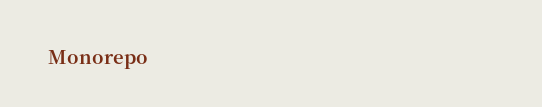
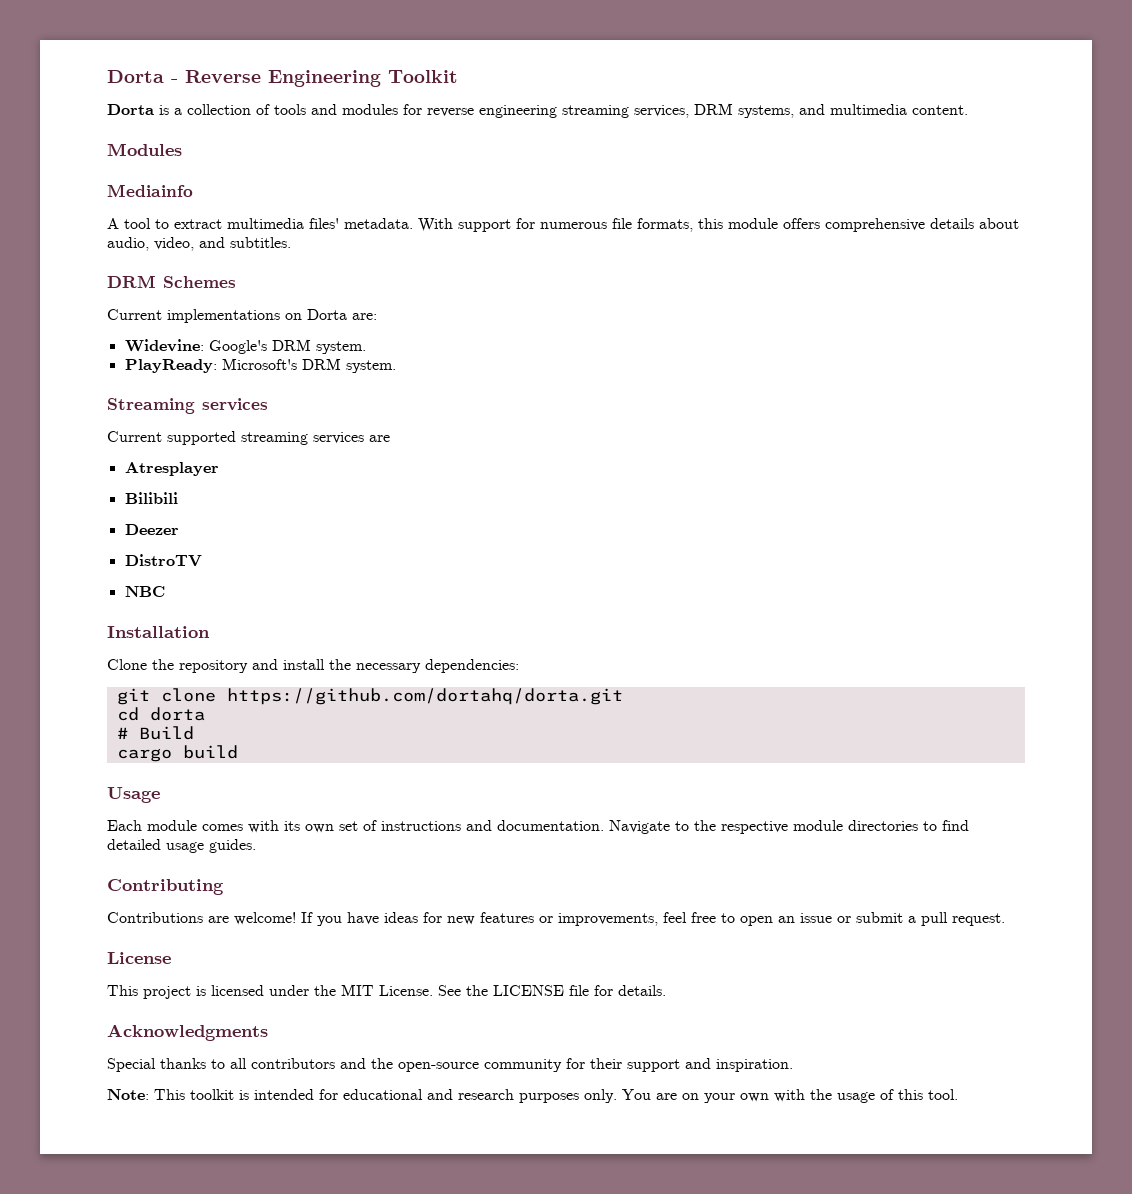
[48,50,148,69] Monorepo -> [107,70,458,87] [107,103,968,118] [107,143,182,156] [107,184,193,197] [107,218,1019,232] [107,237,291,251] [107,275,236,288] [107,309,377,323] [124,339,366,354] [124,358,396,373] [107,398,268,414] [107,431,390,445] [124,462,219,476] [124,492,178,504] [124,524,179,535] [124,554,202,567] [124,586,165,597] [107,626,210,638] [107,659,519,673] [116,688,623,705] [116,707,205,721] [116,726,194,740] [116,745,238,762] [107,787,160,803] [107,820,969,834] [107,839,256,853] [107,879,224,895] [107,912,1005,926] [107,952,171,964] [107,984,666,999] [107,1024,268,1041] [107,1058,793,1072] [107,1089,958,1103] Dorta - Reverse Engineering Toolkit // Dorta is a collection of tools and modules for reverse engineering streaming services, DRM systems, and multimedia content. // Modules // Mediainfo // A tool to extract multimedia files' metadata. With support for numerous file formats, this module offers comprehensive details about audio, video, and subtitles. // DRM Schemes // Current implementations on Dorta are: // Widevine: Google's DRM system. // PlayReady: Microsoft's DRM system. // Streaming services // Current supported streaming services are // Atresplayer // Bilibili // Deezer // DistroTV // NBC // Installation // Clone the repository and install the necessary dependencies: // git clone https://github.com/dortahq/dorta.git // cd dorta // # Build // cargo build // Usage // Each module comes with its own set of instructions and documentation. Navigate to the respective module directories to find detailed usage guides. // Contributing // Contributions are welcome! If you have ideas for new features or improvements, feel free to open an issue or submit a pull request. // License // This project is licensed under the MIT License. See the LICENSE file for details. // Acknowledgments // Special thanks to all contributors and the open-source community for their support and inspiration. // Note: This toolkit is intended for educational and research purposes only. You are on your own with the usage of this tool.

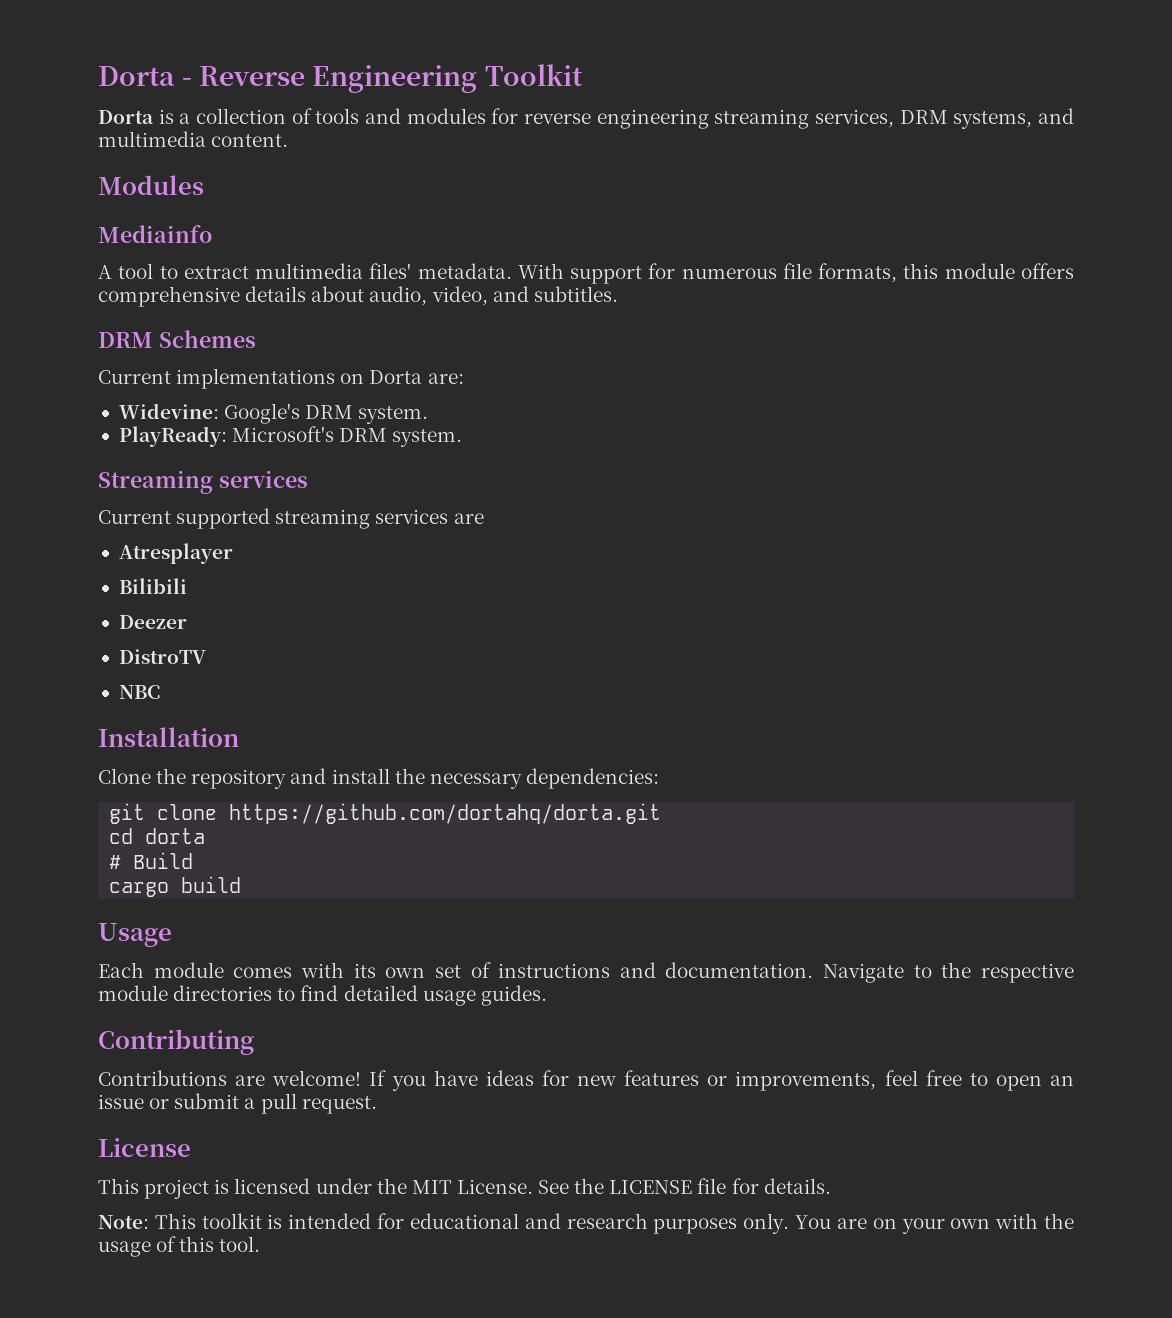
[107,1024,268,1041] [107,1058,793,1072] // Acknowledgments // Special thanks to all contributors and the open-source community for their support and inspiration. -> (831, 1186) none

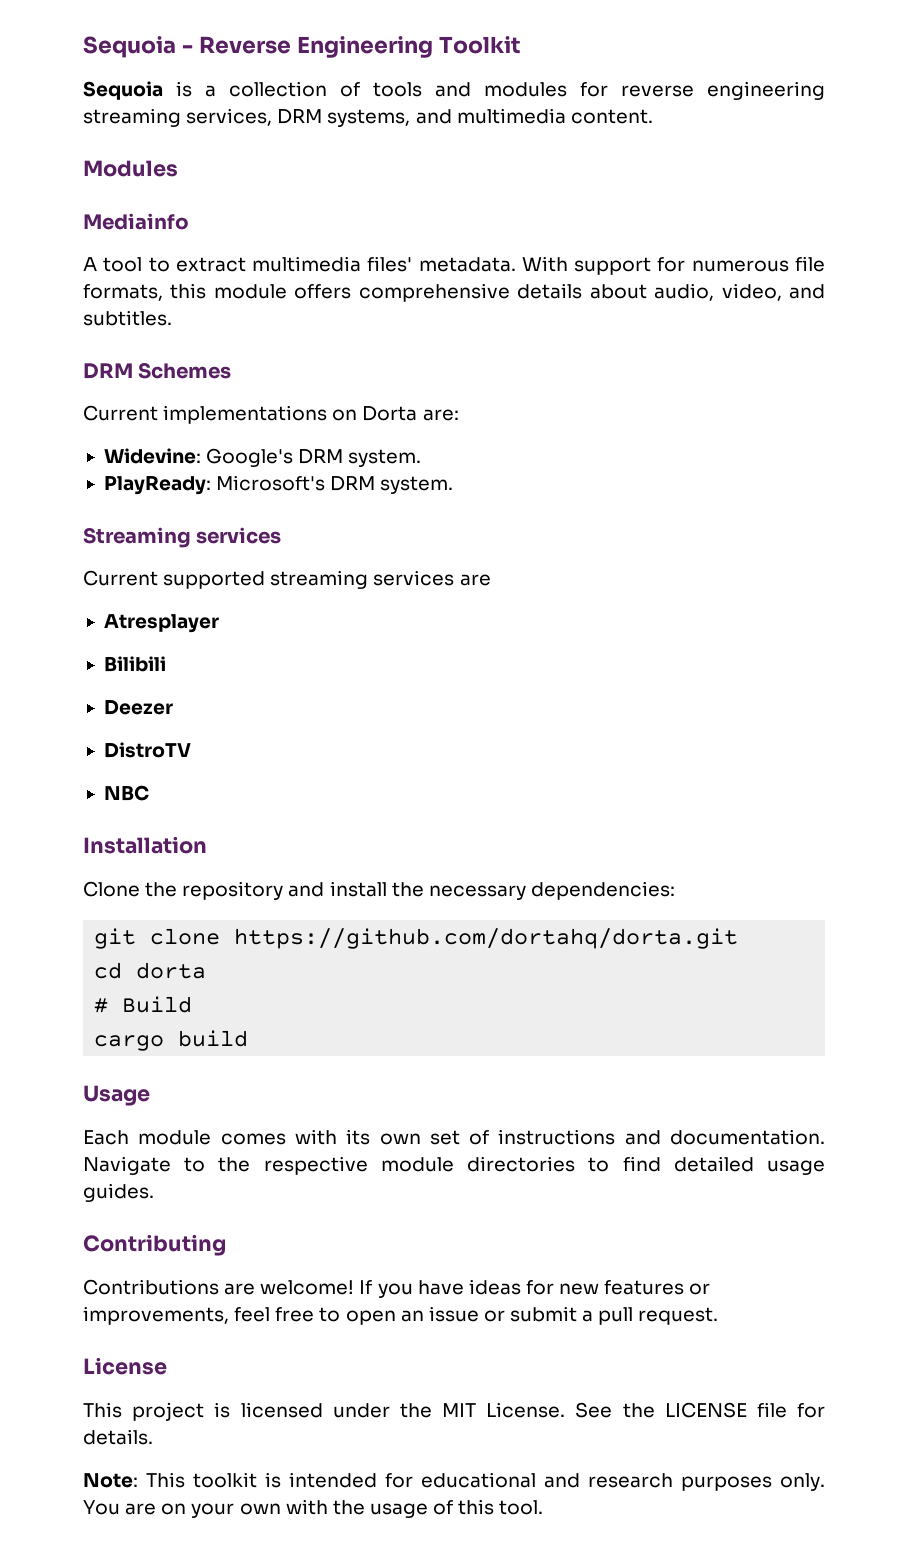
[98,66,175,86] Dorta -> [83,36,176,58] Sequoia
[98,110,154,124] Dorta -> [83,81,163,100] Sequoia

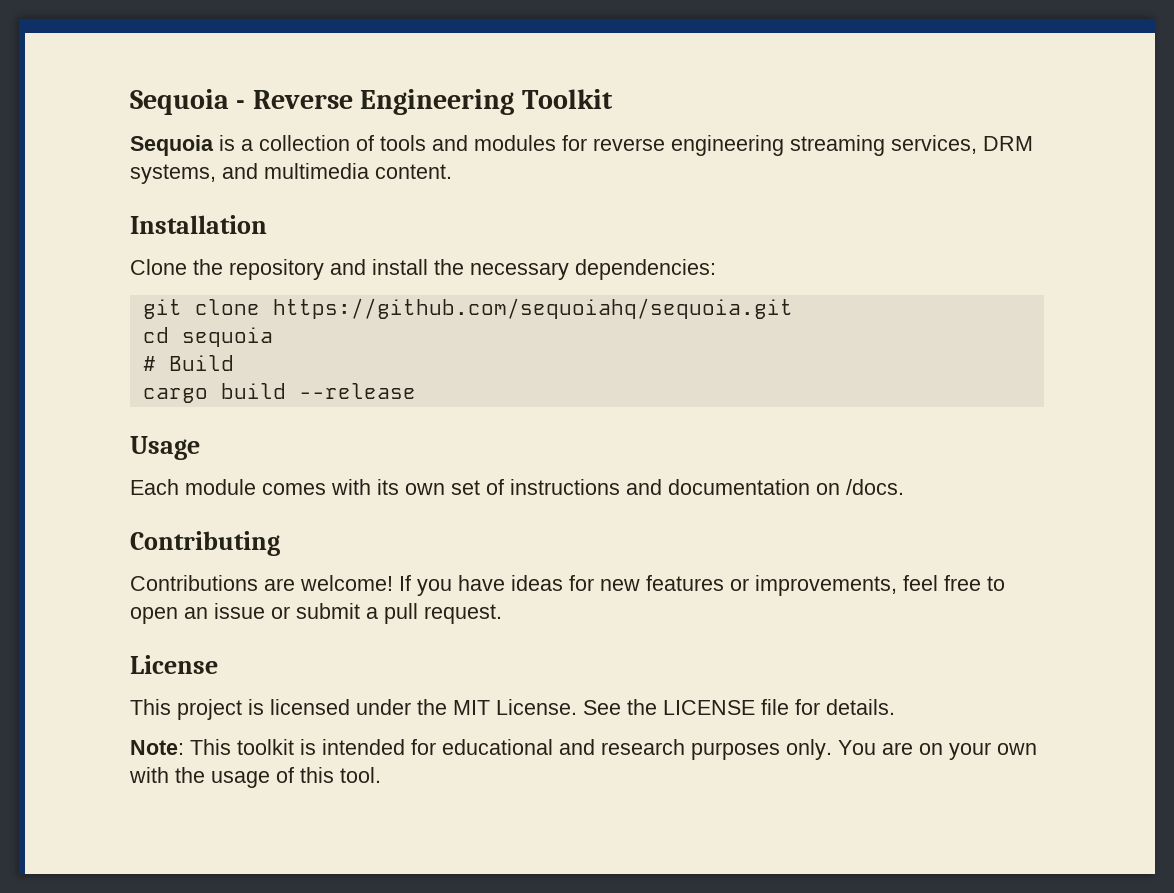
[83,160,178,177] [83,213,189,230] [83,256,825,275] [83,283,826,302] [83,310,172,326] [83,362,232,379] [83,405,459,424] [103,448,422,467] [103,475,454,495] [83,527,282,548] [83,570,491,589] [103,614,219,633] [103,656,166,672] [103,700,173,715] [103,742,191,758] [103,785,149,801] // Modules // Mediainfo // A tool to extract multimedia files' metadata. With support for numerous file formats, this module offers comprehensive details about audio, video, and subtitles. // DRM Schemes // Current implementations on Dorta are: // Widevine: Google's DRM system. // PlayReady: Microsoft's DRM system. // Streaming services // Current supported streaming services are // Atresplayer // Bilibili // Deezer // DistroTV // NBC -> (452, 171) none
[234,928,739,949] https://github.com/dortahq/dorta.git -> [272,298,793,319] https://github.com/sequoiahq/sequoia.git
[136,962,207,979] dorta -> [181,327,273,347] sequoia
(249, 1038) none -> [298,383,416,399] --release
[670,1129,825,1145] [83,1156,825,1175] [83,1183,154,1202] documentation. Navigate to the respective module directories to find detailed usage guides. -> [668,479,904,495] documentation on /docs.

